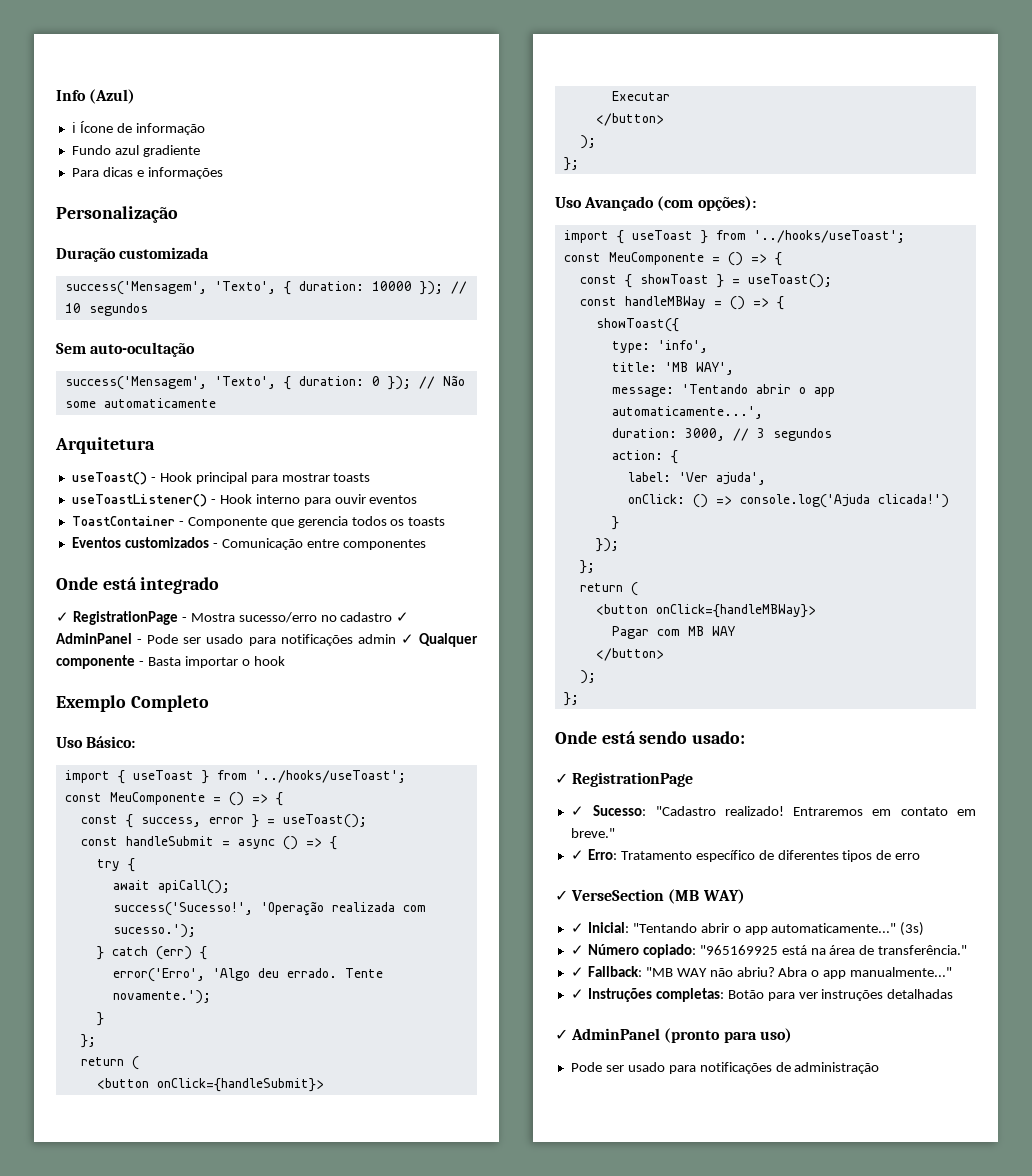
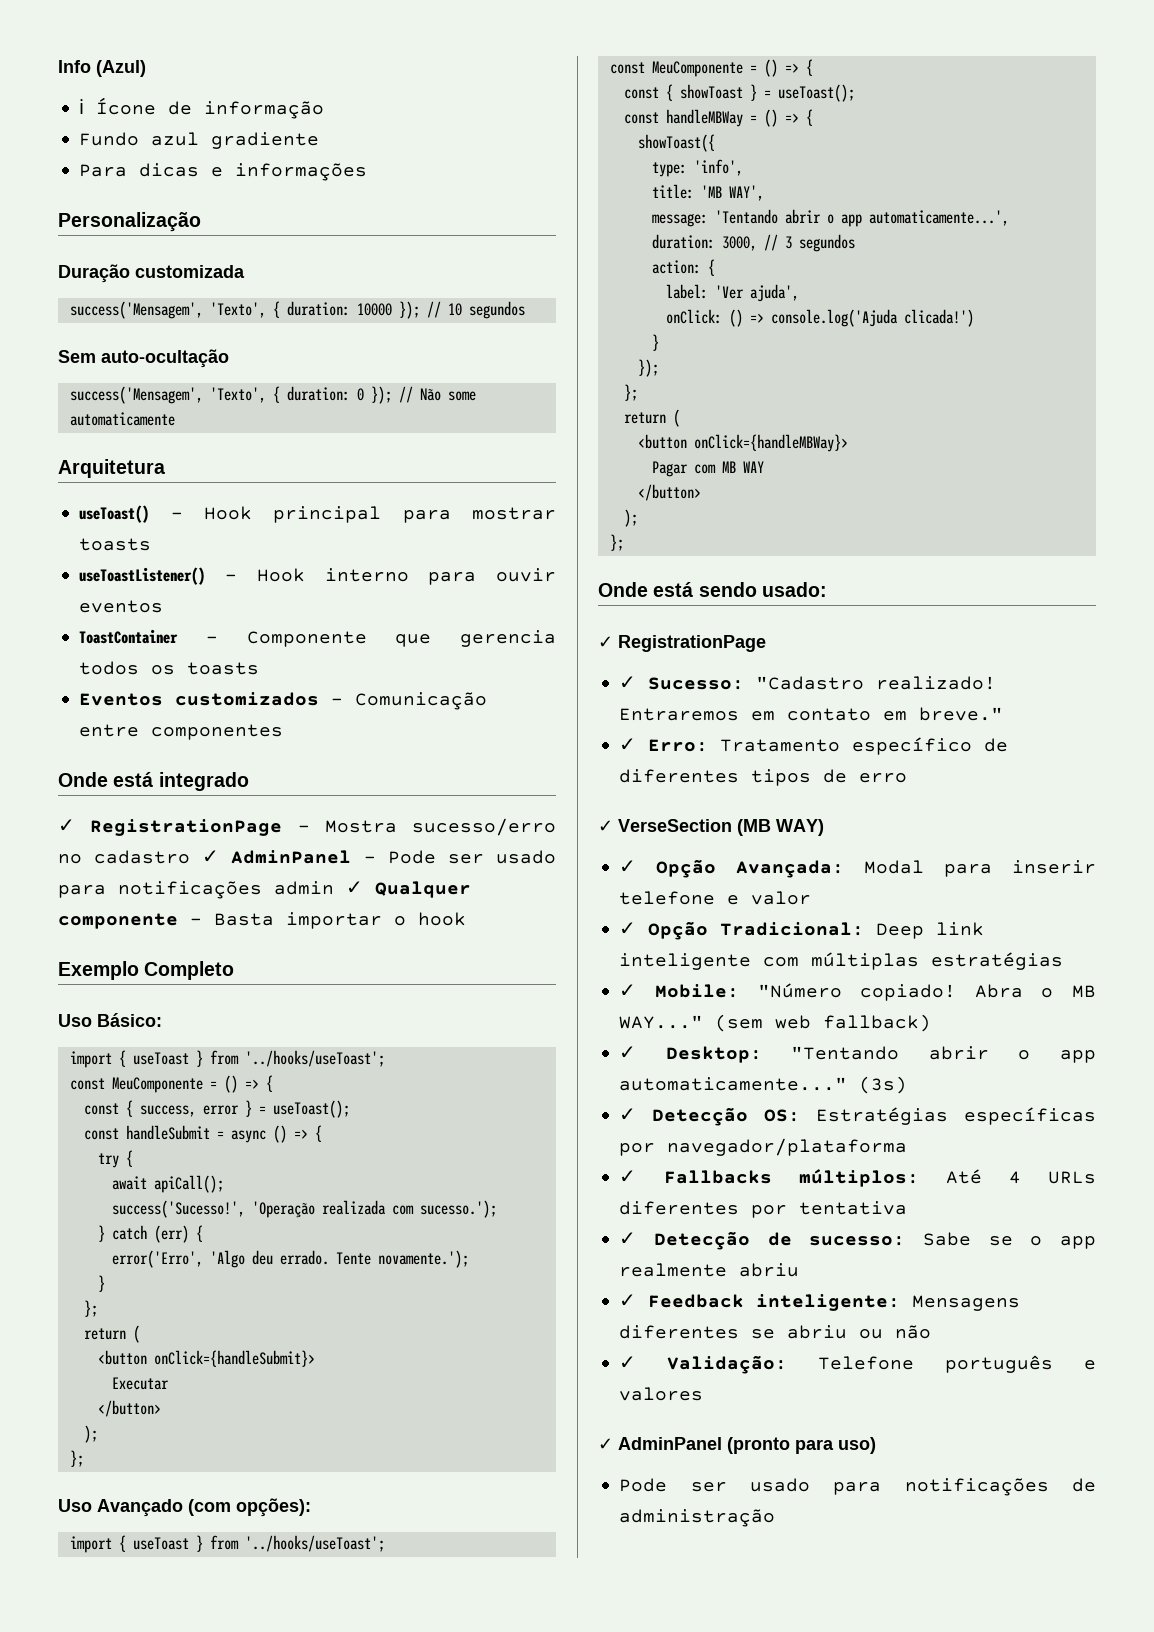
[587,922,629,933] Inicial: -> [656,859,1096,878] [619,891,812,905] [619,921,985,940] [619,952,1064,970] [619,983,1096,1001] [619,1014,932,1032] [619,1046,762,1063] Opção Avançada: Modal para inserir telefone e valor // ✓ Opção Tradicional: Deep link inteligente com múltiplas estratégias // ✓ Mobile: "Número copiado! Abra o MB WAY..." (sem web fallback) // ✓ Desktop:
[587,944,968,958] [570,966,953,979] [570,988,954,1002] Número copiado: "965169925 está na área de transferência." // ✓ Fallback: "MB WAY não abriu? Abra o app manualmente..." // ✓ Instruções completas: Botão para ver instruções detalhadas -> [652,1107,1096,1126] [619,1138,908,1156] [619,1169,1096,1187] [619,1201,908,1218] [619,1231,1096,1250] [619,1263,800,1277] [619,1294,1021,1311] [619,1325,932,1339] [619,1355,1096,1374] [619,1387,704,1401] Detecção OS: Estratégias específicas por navegador/plataforma // ✓ Fallbacks múltiplos: Até 4 URLs diferentes por tentativa // ✓ Detecção de sucesso: Sabe se o app realmente abriu // ✓ Feedback inteligente: Mensagens diferentes se abriu ou não // ✓ Validação: Telefone português e valores

